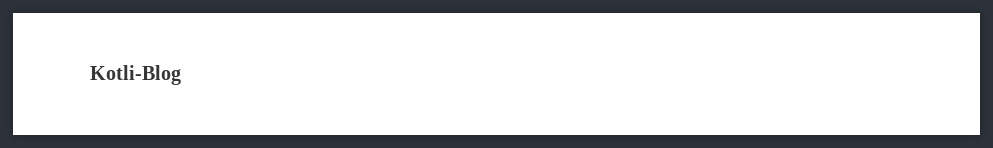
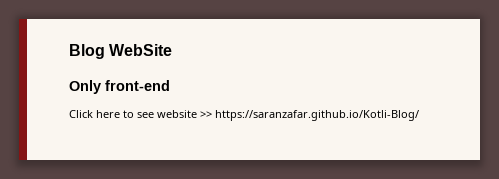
[90,65,181,85] Kotli-Blog -> [69,44,173,59] [69,80,170,94] [69,110,419,121] Blog WebSite // Only front-end // Click here to see website >> https://saranzafar.github.io/Kotli-Blog/

